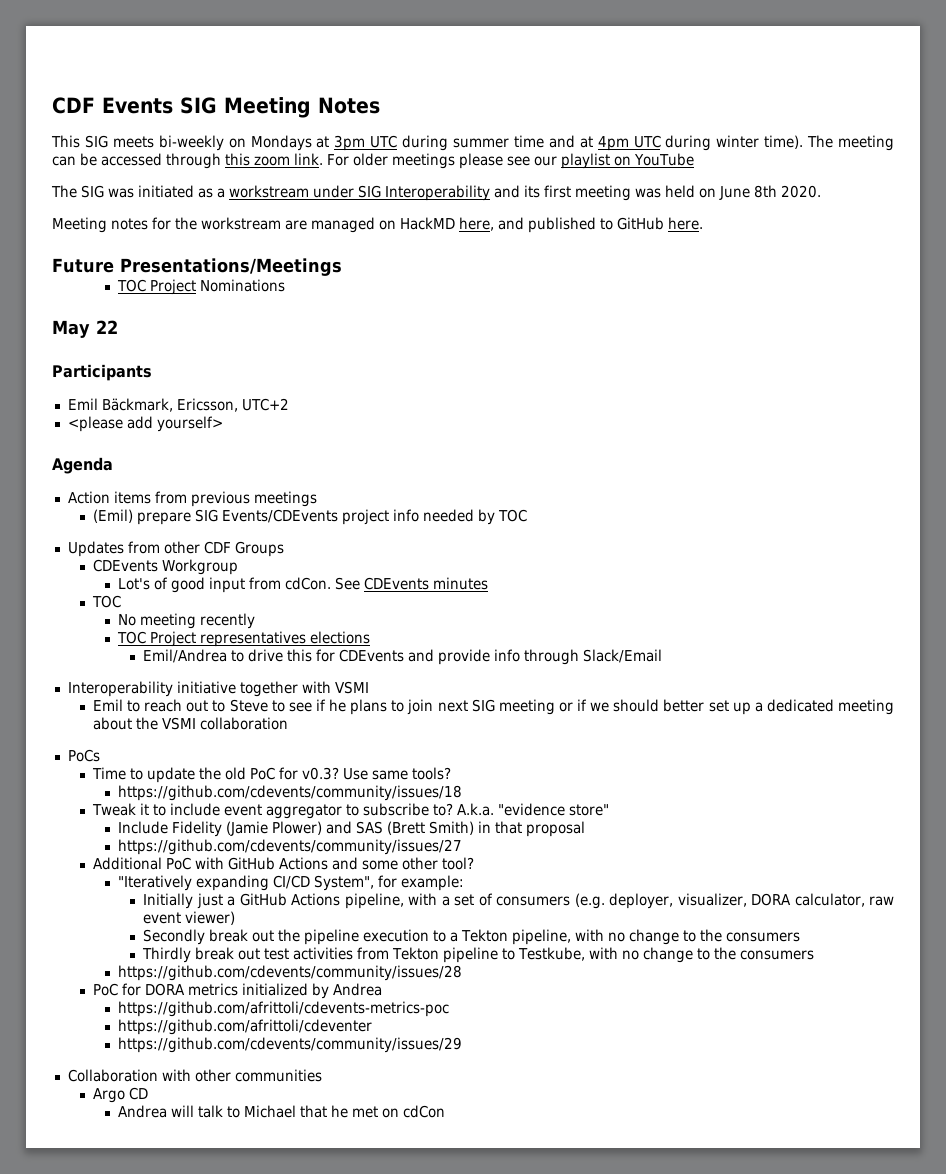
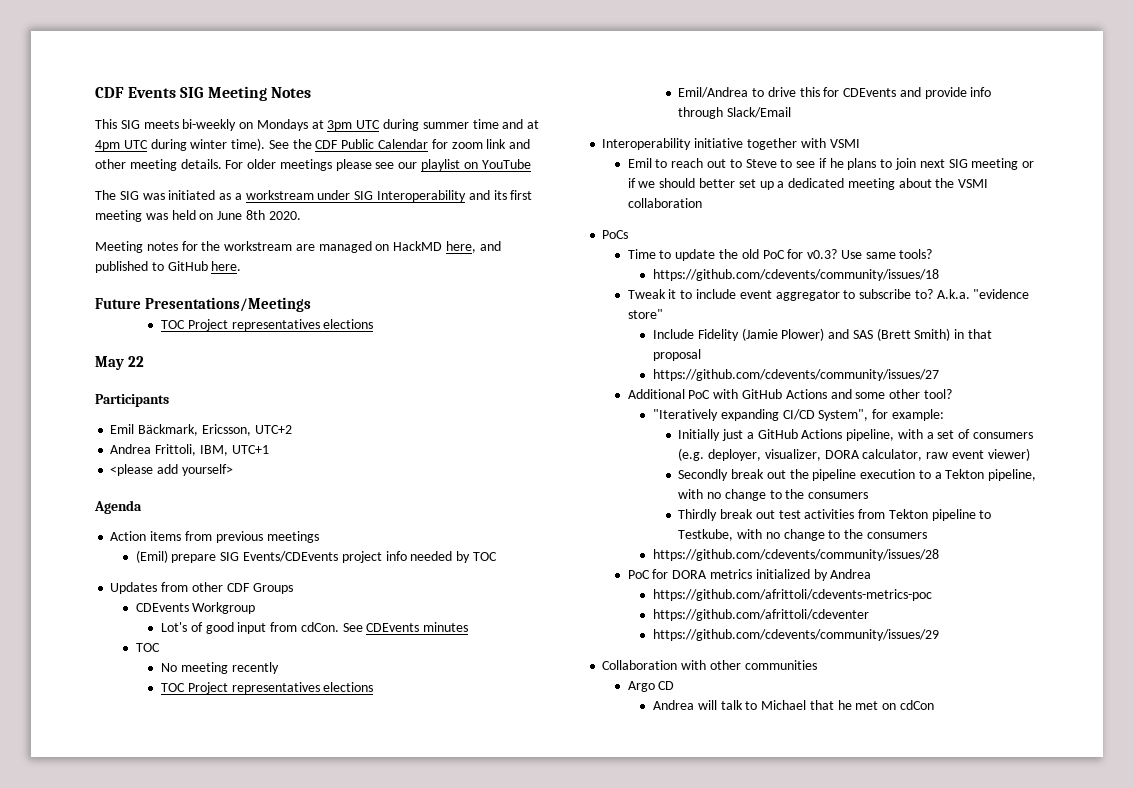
[807,135,894,151] [52,153,323,169] The meeting can be accessed through this zoom link. -> [268,139,531,149] [95,159,222,171] See the CDF Public Calendar for zoom link and other meeting details.
[200,279,286,292] Nominations -> [231,319,374,331] representatives elections
(289, 404) none -> [110,444,269,456] // Andrea Frittoli, IBM, UTC+1

